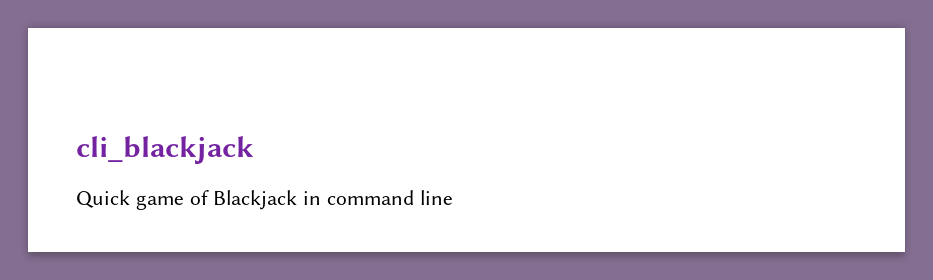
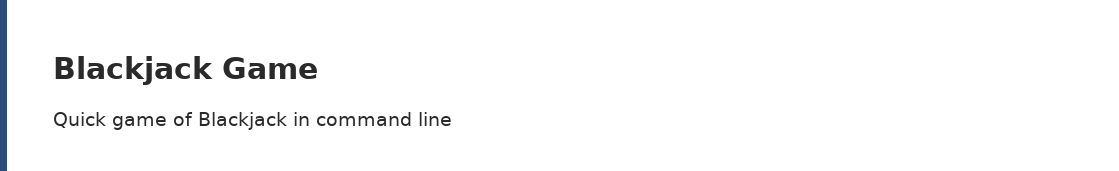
[76,136,254,164] cli_blackjack -> [53,56,318,85] Blackjack Game

